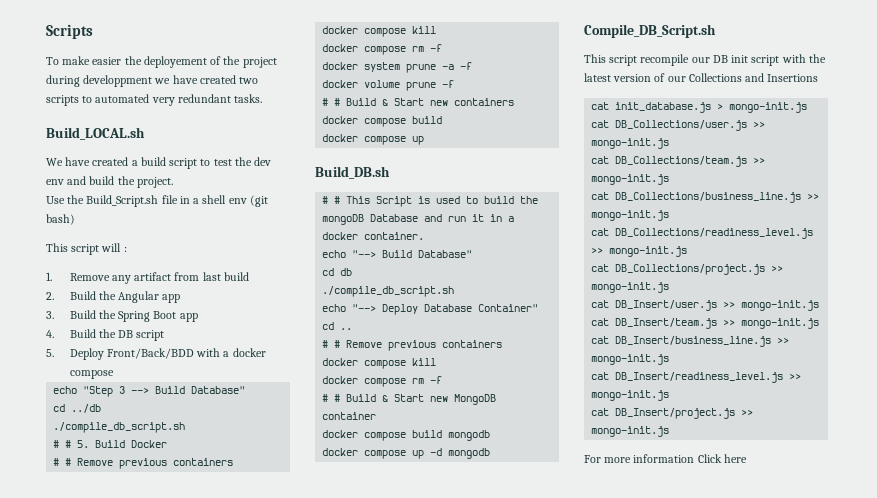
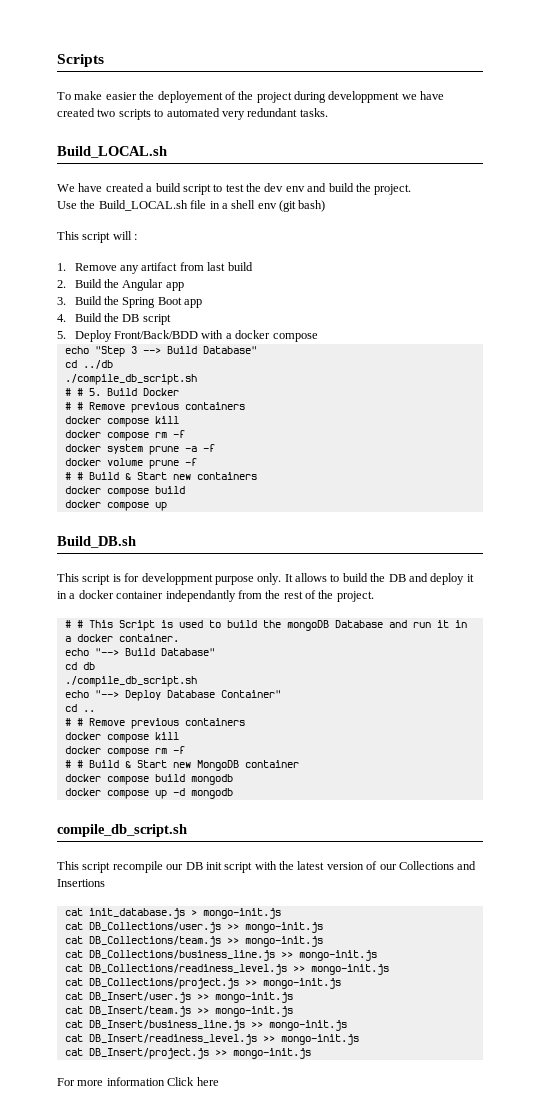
[86,195,159,207] Build_Script.sh -> [98,200,188,211] Build_LOCAL.sh
(390, 172) none -> [57,573,474,585] [57,590,374,602] // This script is for developpment purpose only. It allows to build the DB and deploy it in a docker container independantly from the rest of the project.
[584,24,716,38] Compile_DB_Script.sh -> [57,824,187,837] compile_db_script.sh

